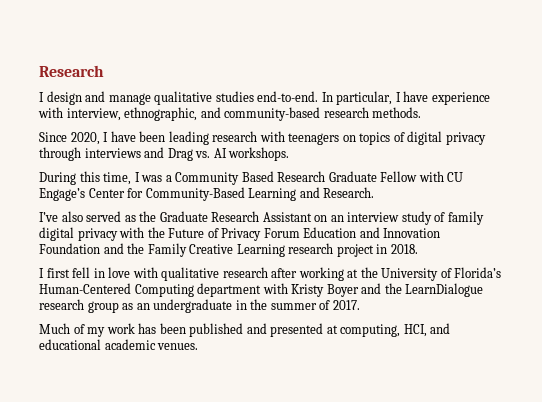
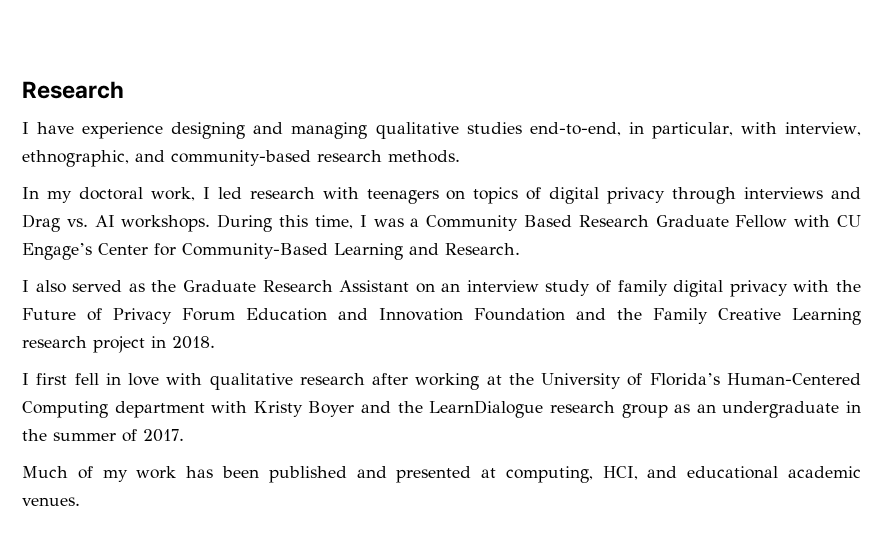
[46,91,490,105] design and manage qualitative studies end-to-end. In particular, I have experience -> [37,122,733,139] have experience designing and managing qualitative studies end-to-end, in particular,
[39,131,209,145] Since 2020, I have been leading -> [22,187,242,203] In my doctoral work, I led
(290, 154) // -> (211, 223) none
[39,212,58,222] I’ve -> [22,280,29,292] I

